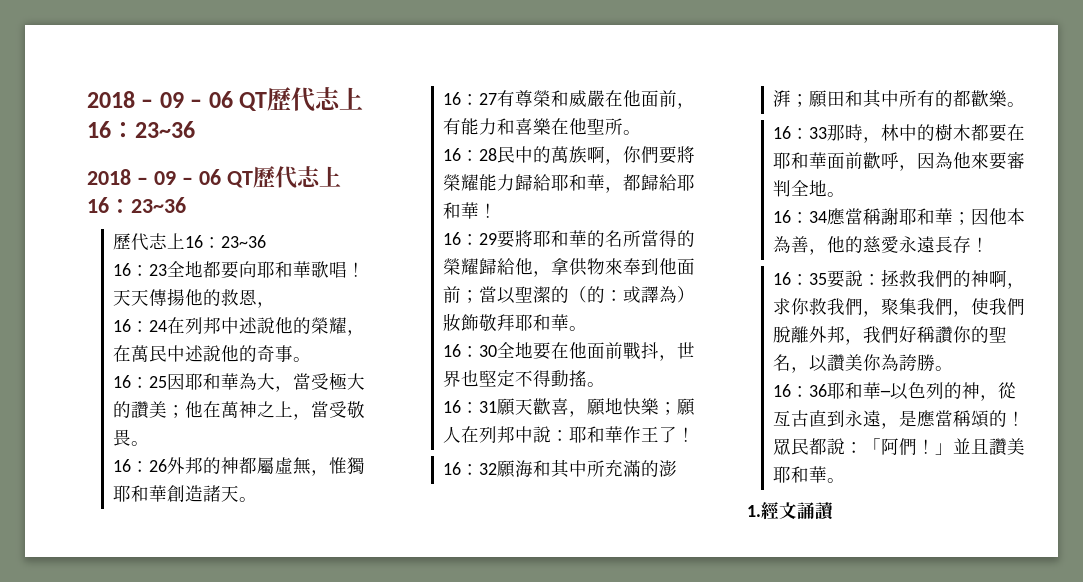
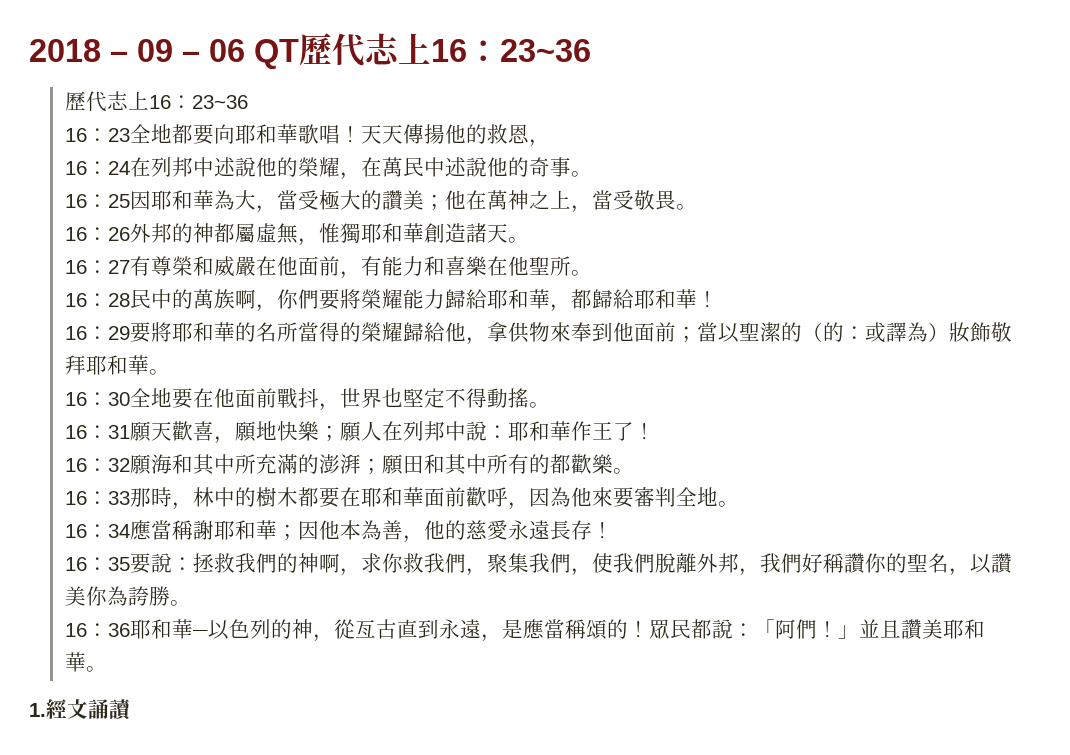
[87,166,341,189] [87,197,186,213] // 2018 – 09 – 06 QT歷代志上16：23~36 -> (591, 50) none

